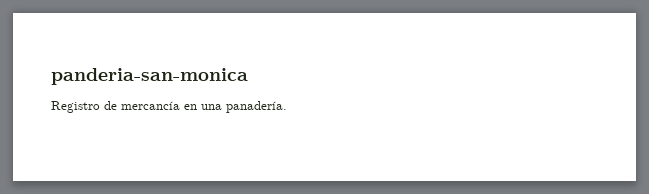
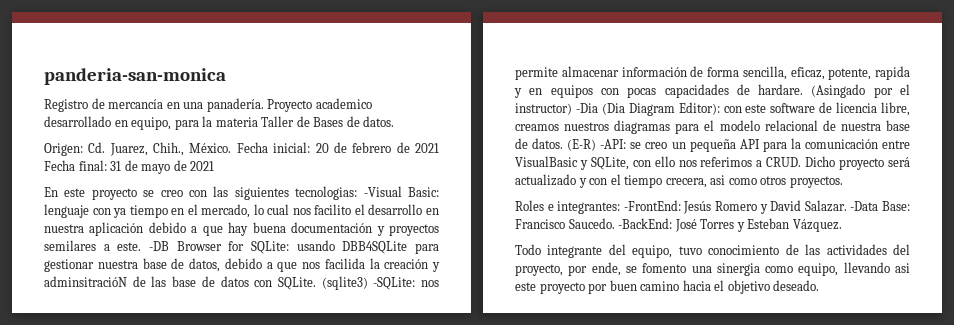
(287, 107) none -> [267,98,372,112] [44,116,395,130] [44,142,440,156] [44,160,215,174] [44,186,439,200] [44,204,440,218] [44,222,440,236] [44,240,439,254] [44,258,440,272] [44,276,439,290] [515,66,910,80] [514,84,910,98] [515,102,910,116] [515,120,910,134] [515,138,910,152] [515,156,910,170] [515,174,843,188] [515,200,910,214] [515,218,842,232] [515,244,910,258] [515,262,910,276] [515,280,820,294] Proyecto academico desarrollado en equipo, para la materia Taller de Bases de datos. // Origen: Cd. Juarez, Chih., México. Fecha inicial: 20 de febrero de 2021 Fecha final: 31 de mayo de 2021 // En este proyecto se creo con las siguientes tecnologias: -Visual Basic: lenguaje con ya tiempo en el mercado, lo cual nos facilito el desarrollo en nuestra aplicación debido a que hay buena documentación y proyectos semilares a este. -DB Browser for SQLite: usando DBB4SQLite para gestionar nuestra base de datos, debido a que nos facilida la creación y adminsitracióN de las base de datos con SQLite. (sqlite3) -SQLite: nos permite almacenar información de forma sencilla, eficaz, potente, rapida y en equipos con pocas capacidades de hardare. (Asingado por el instructor) -Dia (Dia Diagram Editor): con este software de licencia libre, creamos nuestros diagramas para el modelo relacional de nuestra base de datos. (E-R) -API: se creo un pequeña API para la comunicación entre VisualBasic y SQLite, con ello nos referimos a CRUD. Dicho proyecto será actualizado y con el tiempo crecera, asi como otros proyectos. // Roles e integrantes: -FrontEnd: Jesús Romero y David Salazar. -Data Base: Francisco Saucedo. -BackEnd: José Torres y Esteban Vázquez. // Todo integrante del equipo, tuvo conocimiento de las actividades del proyecto, por ende, se fomento una sinergia como equipo, llevando asi este proyecto por buen camino hacia el objetivo deseado.

